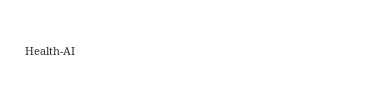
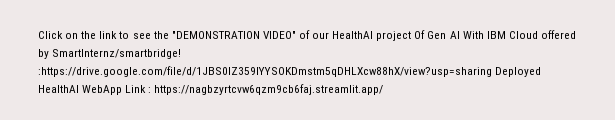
[25,47,75,55] Health-AI -> [38,30,576,41] [38,49,182,59] [38,66,542,77] [38,84,384,95] Click on the link to see the "DEMONSTRATION VIDEO" of our HealthAI project Of Gen AI With IBM Cloud offered by SmartInternz/smartbridge! :https://drive.google.com/file/d/1JBS0lZ359IYYSOKDmstm5qDHLXcw88hX/view?usp=sharing Deployed HealthAI WebApp Link : https://nagbzyrtcvw6qzm9cb6faj.streamlit.app/

